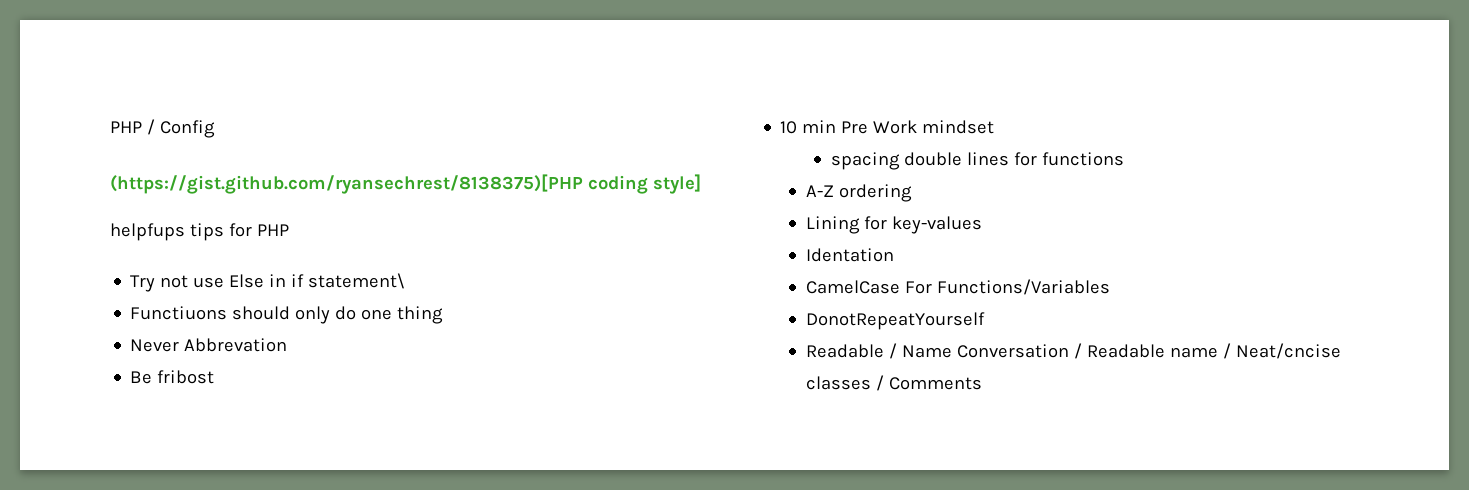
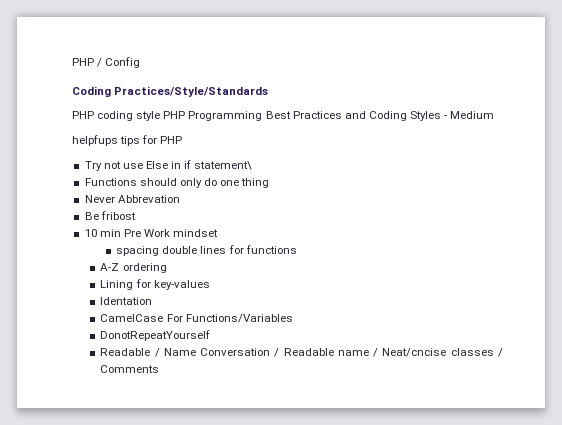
[110,174,701,194] (https://gist.github.com/ryansechrest/8138375)[PHP coding style] -> [72,86,269,97] [72,111,495,121] Coding Practices/Style/Standards // PHP coding style PHP Programming Best Practices and Coding Styles - Medium
[130,306,228,320] Functiuons -> [84,178,137,186] Functions

